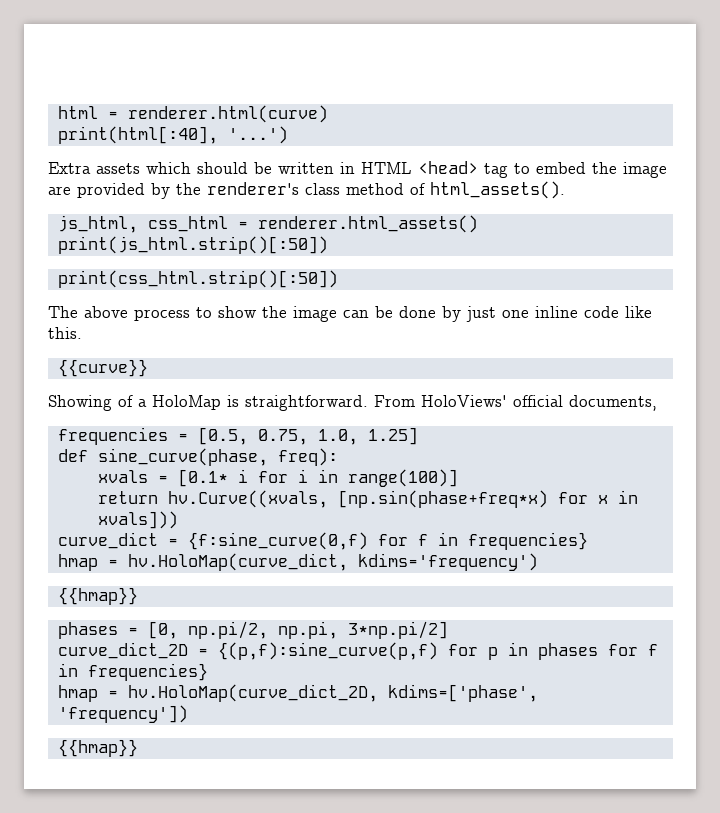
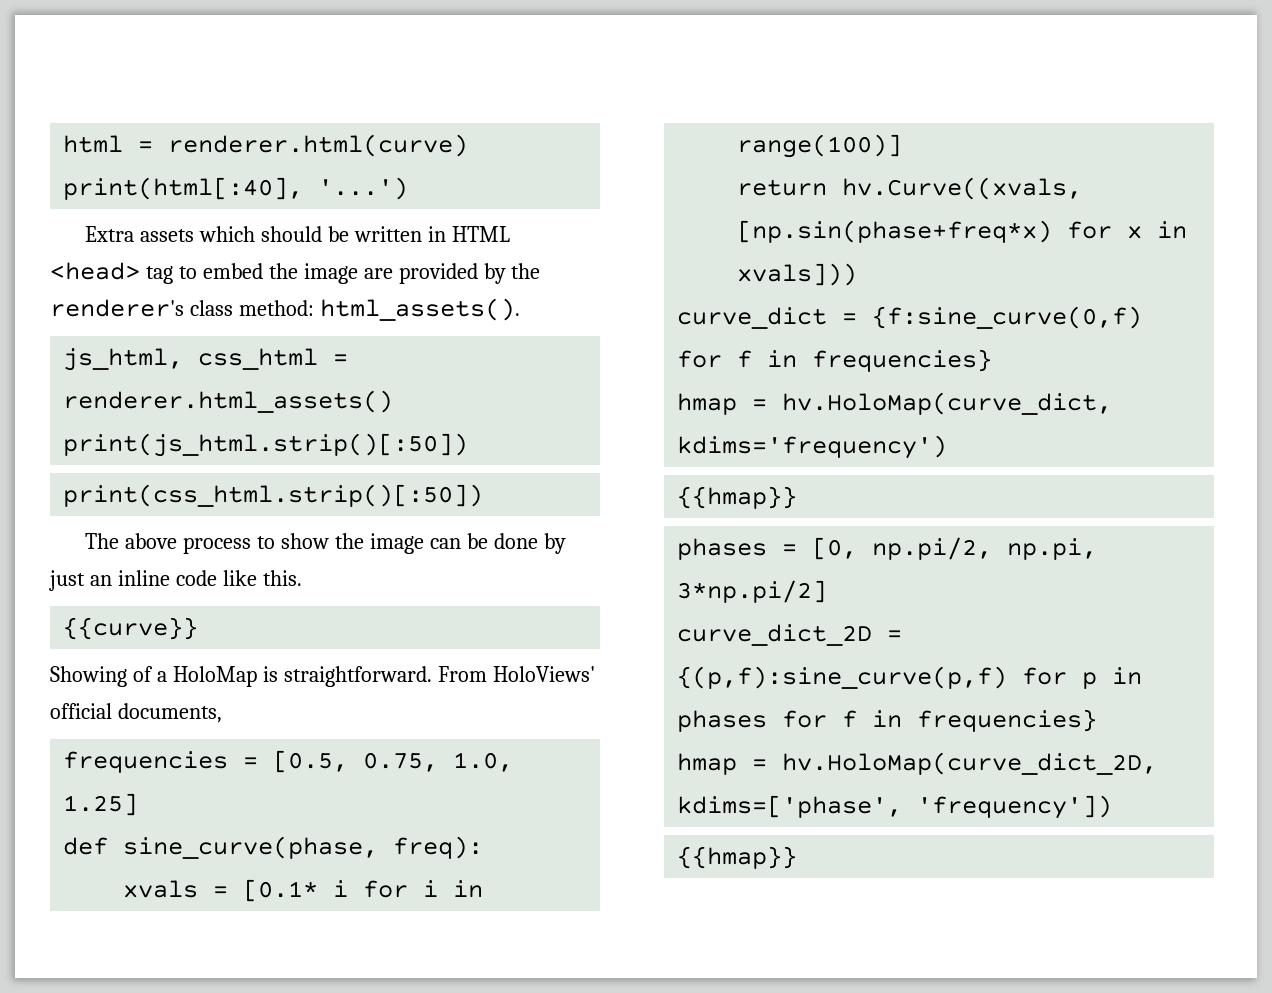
[346,183,425,195] method of -> [238,300,314,316] method:
[502,310,529,318] one -> [89,575,112,586] an

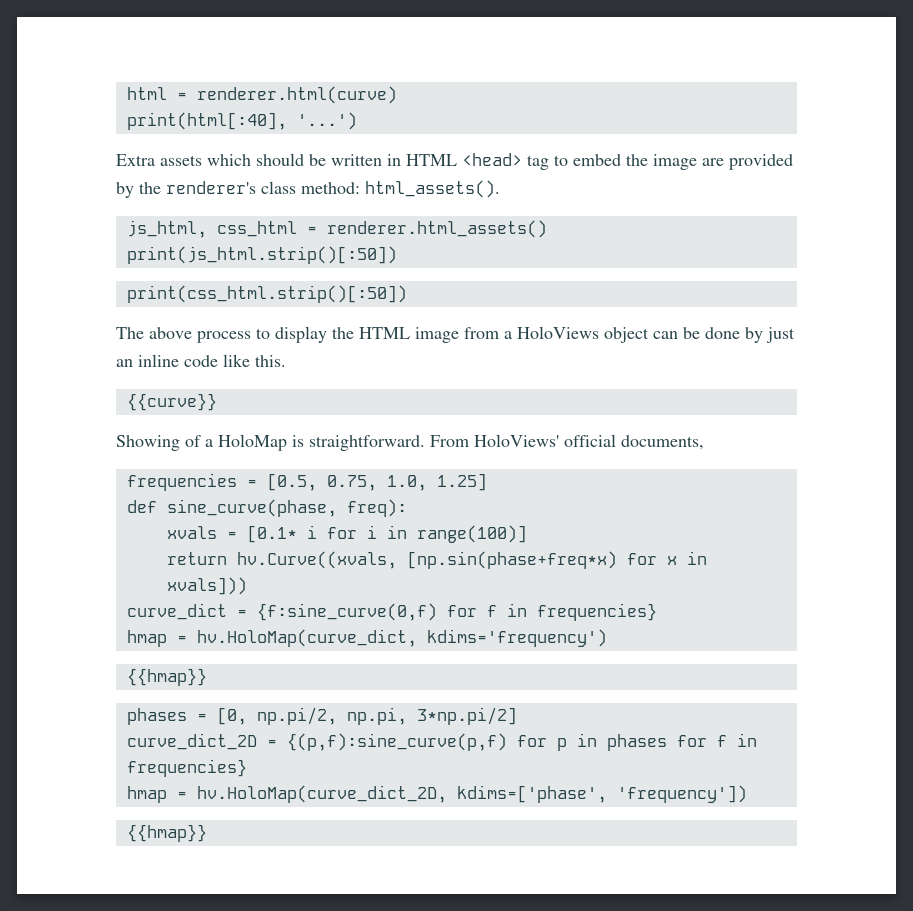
[280,533,424,554] show the image -> [275,326,649,343] display the HTML image from a HoloViews object

